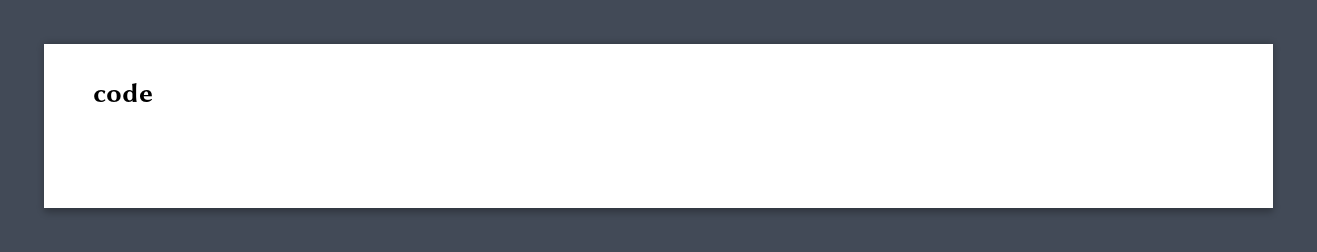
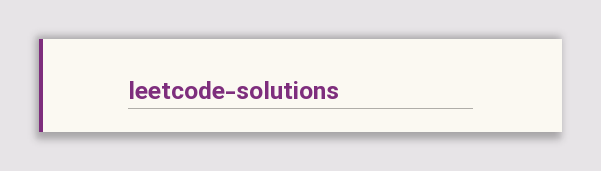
[93,83,153,102] code -> [128,81,339,99] leetcode-solutions

